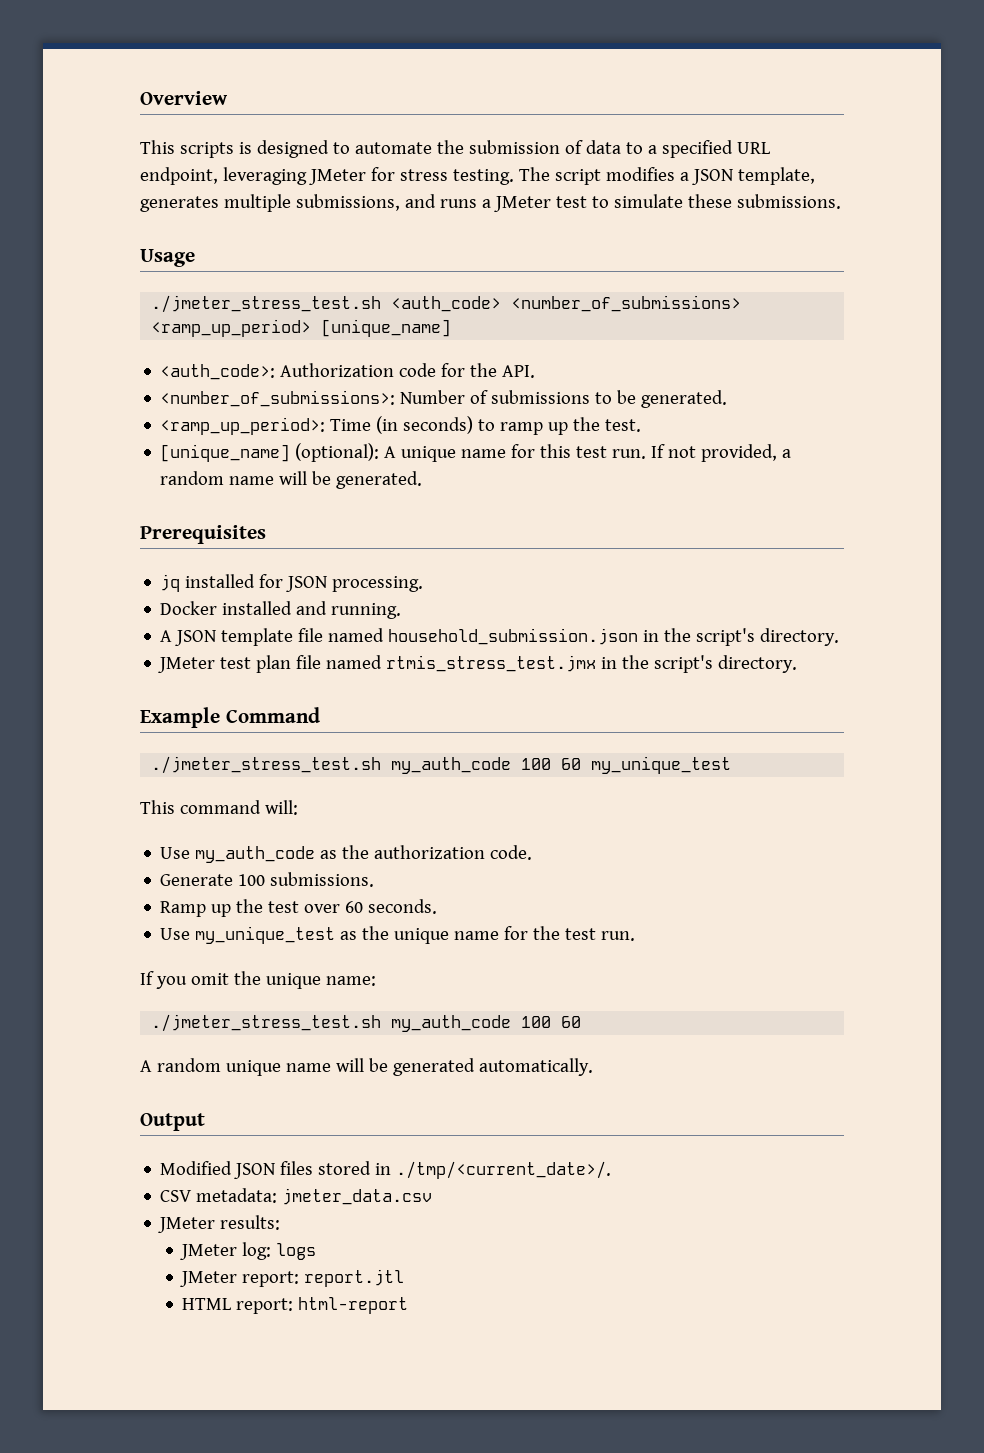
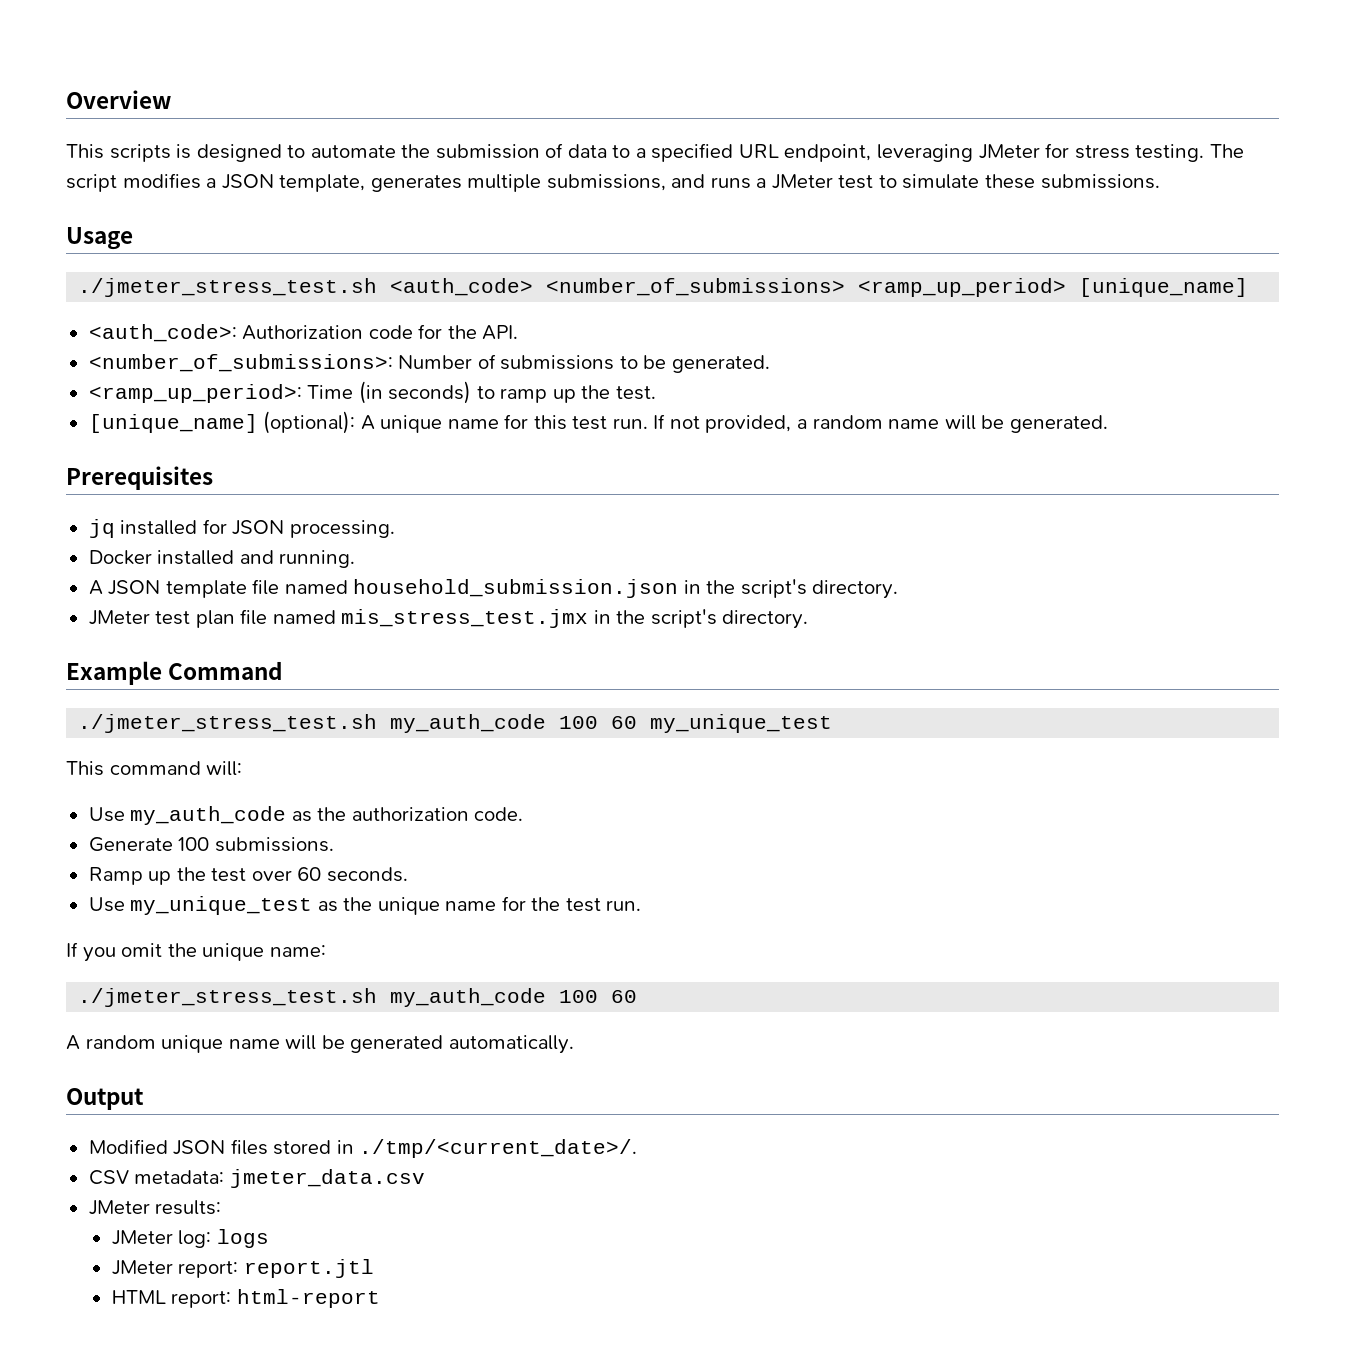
[386,655,597,672] rtmis_stress_test.jmx -> [341,609,589,628] mis_stress_test.jmx

